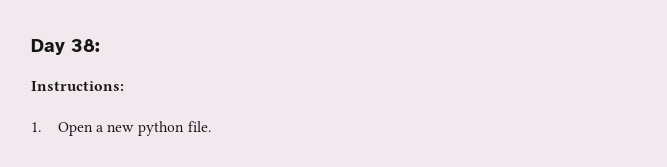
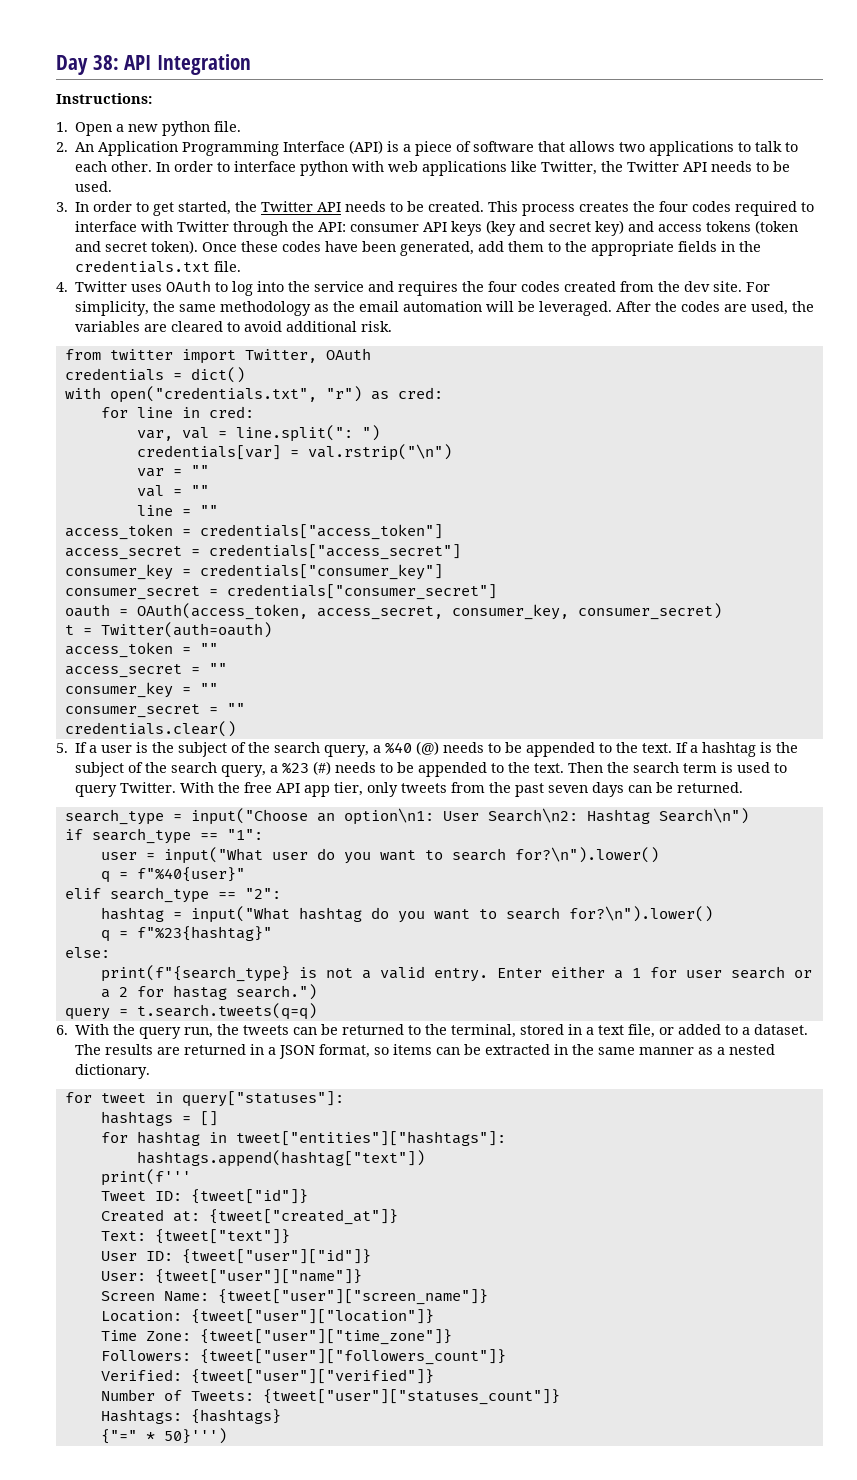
(100, 45) none -> [124,54,251,75] API Integration
(211, 126) none -> [56,140,799,156] [75,161,791,176] [75,181,113,192] [56,201,815,216] [75,220,799,236] [75,240,762,256] [75,260,242,273] [56,280,771,296] [75,301,815,316] [75,321,393,332] [64,348,371,364] [64,367,245,383] [64,386,443,403] [100,406,254,418] [136,425,380,442] [136,444,452,461] [136,465,209,477] [136,485,209,497] [136,505,218,516] [64,524,443,540] [64,544,461,560] [64,564,443,580] [64,584,497,600] [64,603,722,620] [64,622,272,638] [64,642,218,658] [64,663,227,678] [64,682,218,698] [64,703,245,718] [64,721,236,737] [56,741,799,757] [75,761,788,777] [75,782,744,797] [64,808,749,825] [64,828,263,844] [100,847,659,864] [100,867,245,883] [64,887,281,903] [100,906,713,923] [100,926,272,942] [64,947,110,958] [100,965,812,982] [100,984,317,1000] [64,1003,317,1020] [56,1024,809,1039] [75,1044,776,1059] [75,1064,151,1079] [64,1091,344,1107] [100,1111,218,1126] [100,1131,506,1146] [136,1150,425,1167] [100,1169,191,1186] [100,1189,308,1204] [100,1209,398,1225] [100,1229,290,1244] [100,1249,371,1264] [100,1269,362,1284] [100,1289,488,1305] [100,1309,434,1324] [100,1329,452,1345] [100,1349,506,1365] [100,1369,434,1384] [100,1389,560,1405] [100,1409,281,1424] [100,1428,227,1444] // 2. An Application Programming Interface (API) is a piece of software that allows two applications to talk to each other. In order to interface python with web applications like Twitter, the Twitter API needs to be used. // 3. In order to get started, the Twitter API needs to be created. This process creates the four codes required to interface with Twitter through the API: consumer API keys (key and secret key) and access tokens (token and secret token). Once these codes have been generated, add them to the appropriate fields in the credentials.txt file. // 4. Twitter uses OAuth to log into the service and requires the four codes created from the dev site. For simplicity, the same methodology as the email automation will be leveraged. After the codes are used, the variables are cleared to avoid additional risk. // from twitter import Twitter, OAuth // credentials = dict() // with open("credentials.txt", "r") as cred: // for line in cred: // var, val = line.split(": ") // credentials[var] = val.rstrip("\n") // var = "" // val = "" // line = "" // access_token = credentials["access_token"] // access_secret = credentials["access_secret"] // consumer_key = credentials["consumer_key"] // consumer_secret = credentials["consumer_secret"] // oauth = OAuth(access_token, access_secret, consumer_key, consumer_secret) // t = Twitter(auth=oauth) // access_token = "" // access_secret = "" // consumer_key = "" // consumer_secret = "" // credentials.clear() // 5. If a user is the subject of the search query, a %40 (@) needs to be appended to the text. If a hashtag is the subject of the search query, a %23 (#) needs to be appended to the text. Then the search term is used to query Twitter. With the free API app tier, only tweets from the past seven days can be returned. // search_type = input("Choose an option\n1: User Search\n2: Hashtag Search\n") // if search_type == "1": // user = input("What user do you want to search for?\n").lower() // q = f"%40{user}" // elif search_type == "2": // hashtag = input("What hashtag do you want to search for?\n").lower() // q = f"%23{hashtag}" // else: // print(f"{search_type} is not a valid entry. Enter either a 1 for user search or a 2 for hastag search.") // query = t.search.tweets(q=q) // 6. With the query run, the tweets can be returned to the terminal, stored in a text file, or added to a dataset. The results are returned in a JSON format, so items can be extracted in the same manner as a nested dictionary. // for tweet in query["statuses"]: // hashtags = [] // for hashtag in tweet["entities"]["hashtags"]: // hashtags.append(hashtag["text"]) // print(f''' // Tweet ID: {tweet["id"]} // Created at: {tweet["created_at"]} // Text: {tweet["text"]} // User ID: {tweet["user"]["id"]} // User: {tweet["user"]["name"]} // Screen Name: {tweet["user"]["screen_name"]} // Location: {tweet["user"]["location"]} // Time Zone: {tweet["user"]["time_zone"]} // Followers: {tweet["user"]["followers_count"]} // Verified: {tweet["user"]["verified"]} // Number of Tweets: {tweet["user"]["statuses_count"]} // Hashtags: {hashtags} // {"=" * 50}''')

